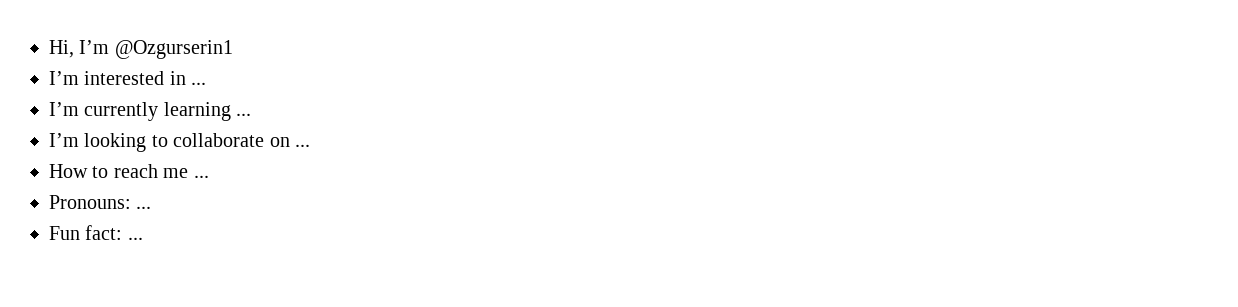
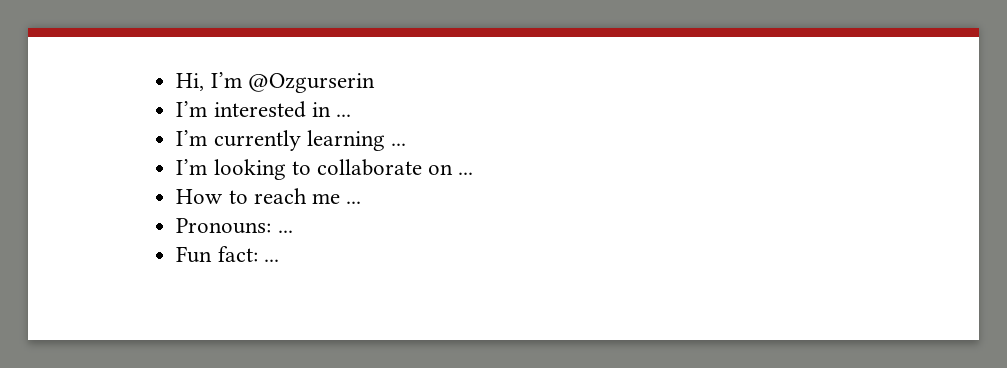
[114,40,233,59] @Ozgurserin1 -> [247,73,375,93] @Ozgurserin

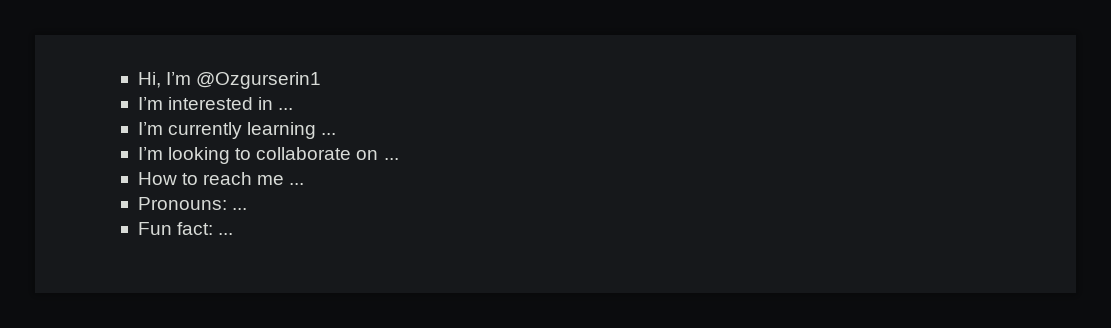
[247,73,375,93] @Ozgurserin -> [196,72,322,89] @Ozgurserin1

